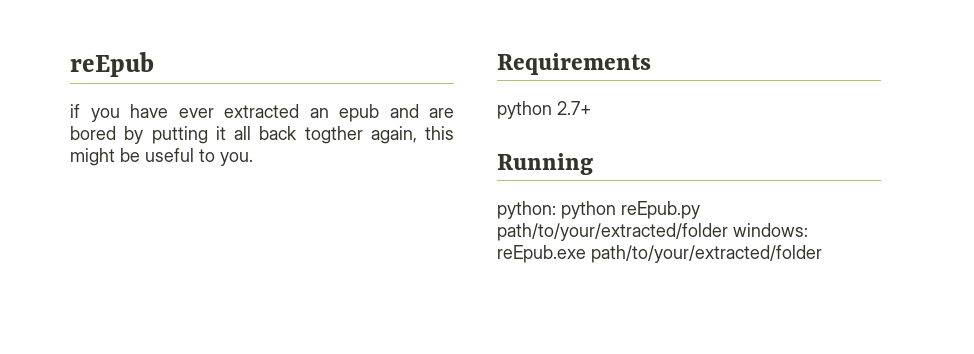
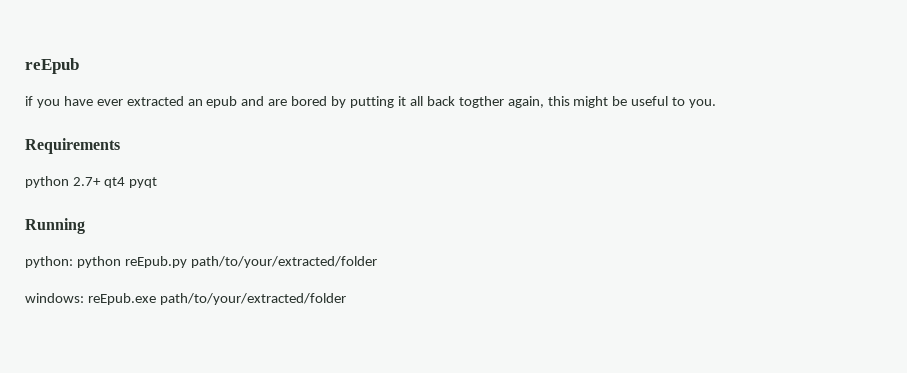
(591, 108) none -> [103,177,157,188] qt4 pyqt
(728, 232) none -> (377, 262) //

